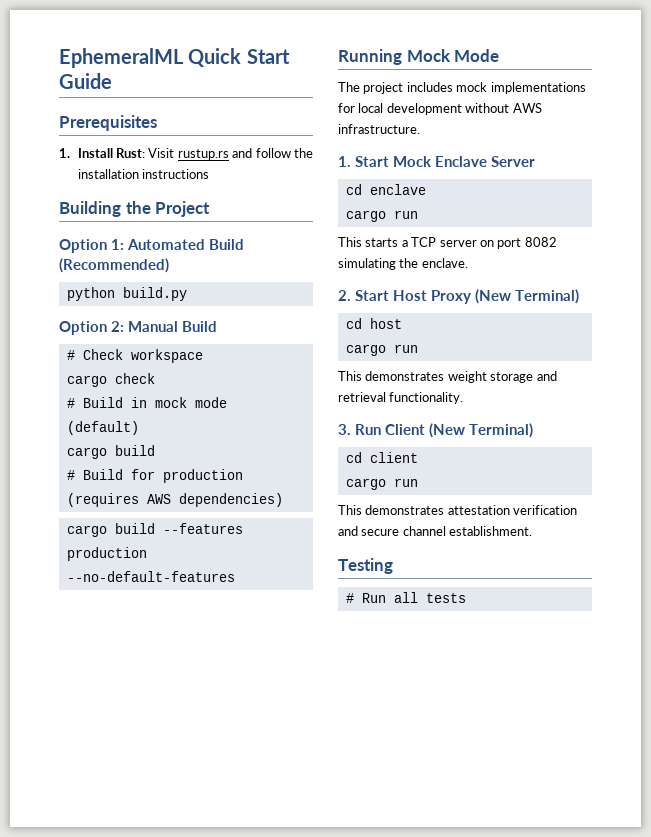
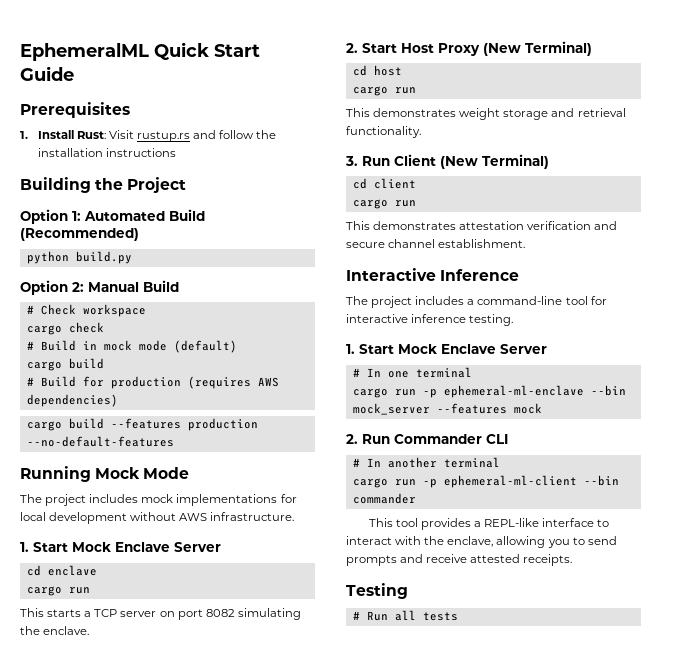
(533, 531) none -> [346,268,520,281] [346,296,607,308] [346,314,514,326] [346,344,547,354] [352,367,472,378] [352,385,626,398] [352,403,542,415] [346,434,508,444] [352,457,500,468] [352,475,619,488] [352,493,416,504] [368,518,610,530] [346,536,617,548] [346,554,573,566] // Interactive Inference // The project includes a command-line tool for interactive inference testing. // 1. Start Mock Enclave Server // # In one terminal // cargo run -p ephemeral-ml-enclave --bin mock_server --features mock // 2. Run Commander CLI // # In another terminal // cargo run -p ephemeral-ml-client --bin commander // This tool provides a REPL-like interface to interact with the enclave, allowing you to send prompts and receive attested receipts.

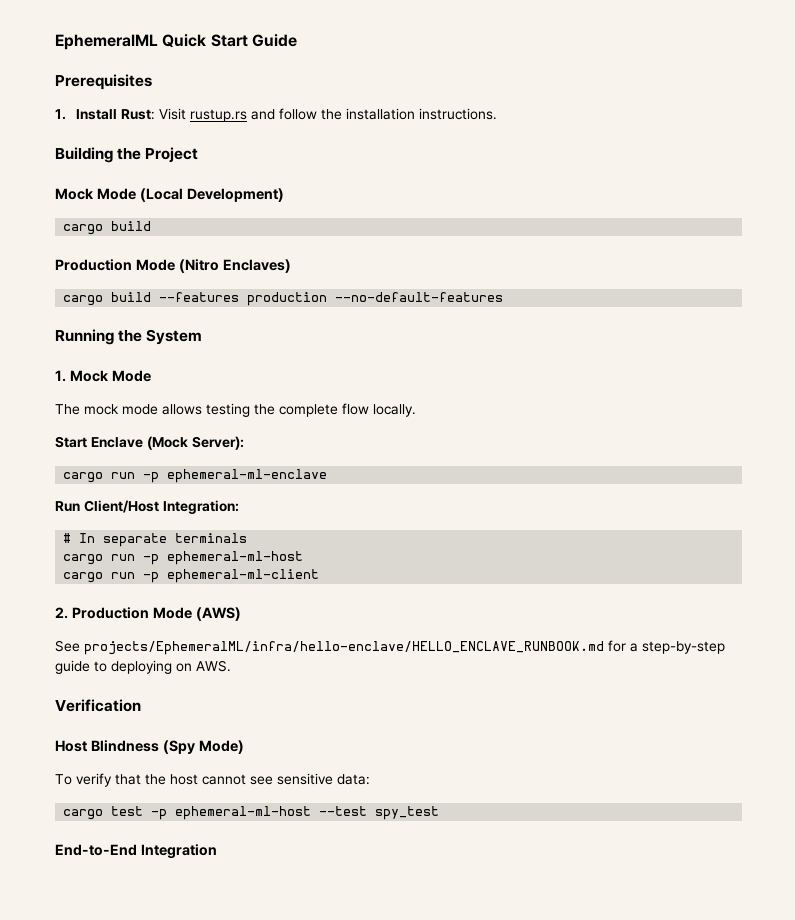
[105,148,176,157] instructions -> [418,108,497,120] instructions.
[20,209,205,224] [20,228,139,241] [26,251,132,264] [20,280,179,295] [26,304,146,317] [26,322,104,335] [26,340,237,353] [26,358,104,371] [26,376,279,389] [26,394,118,407] Option 1: Automated Build (Recommended) // python build.py // Option 2: Manual Build // # Check workspace // cargo check // # Build in mock mode (default) // cargo build // # Build for production (requires AWS dependencies) -> [55,188,284,202] [63,221,152,235] [55,259,291,273] Mock Mode (Local Development) // cargo build // Production Mode (Nitro Enclaves)
(91, 474) none -> [118,329,203,345] [55,370,66,382] the System // 1.
[45,494,297,506] [20,512,295,524] [20,542,221,552] [26,565,97,576] [26,586,90,596] [20,608,301,620] [20,626,90,635] [346,41,592,56] [352,65,402,76] [352,86,416,96] [346,108,626,120] [346,126,421,138] [345,154,549,169] [352,178,416,189] [352,199,416,209] [346,221,618,230] [346,239,526,248] [346,268,520,281] [346,296,607,308] [346,314,514,326] [346,344,547,354] [352,367,472,378] [352,385,626,398] [352,403,542,415] [346,434,508,444] [352,457,500,468] [352,475,619,488] [352,493,416,504] [368,518,610,530] [346,536,617,548] [346,554,573,566] [346,583,408,599] [352,610,458,621] project includes mock implementations for local development without AWS infrastructure. // 1. Start Mock Enclave Server // cd enclave // cargo run // This starts a TCP server on port 8082 simulating the enclave. // 2. Start Host Proxy (New Terminal) // cd host // cargo run // This demonstrates weight storage and retrieval functionality. // 3. Run Client (New Terminal) // cd client // cargo run // This demonstrates attestation verification and secure channel establishment. // Interactive Inference // The project includes a command-line tool for interactive inference testing. // 1. Start Mock Enclave Server // # In one terminal // cargo run -p ephemeral-ml-enclave --bin mock_server --features mock // 2. Run Commander CLI // # In another terminal // cargo run -p ephemeral-ml-client --bin commander // This tool provides a REPL-like interface to interact with the enclave, allowing you to send prompts and receive attested receipts. // Testing // # Run all tests -> [84,403,416,417] [55,436,244,450] [63,469,328,483] [55,500,239,514] [63,533,248,547] [63,551,304,565] [63,569,320,583] [55,607,241,621] [55,640,725,655] [55,660,231,674] [55,699,141,712] [55,740,244,754] [55,773,370,787] [63,806,440,820] [55,844,217,859] mock mode allows testing the complete flow locally. // Start Enclave (Mock Server): // cargo run -p ephemeral-ml-enclave // Run Client/Host Integration: // # In separate terminals // cargo run -p ephemeral-ml-host // cargo run -p ephemeral-ml-client // 2. Production Mode (AWS) // See projects/EphemeralML/infra/hello-enclave/HELLO_ENCLAVE_RUNBOOK.md for a step-by-step guide to deploying on AWS. // Verification // Host Blindness (Spy Mode) // To verify that the host cannot see sensitive data: // cargo test -p ephemeral-ml-host --test spy_test // End-to-End Integration

